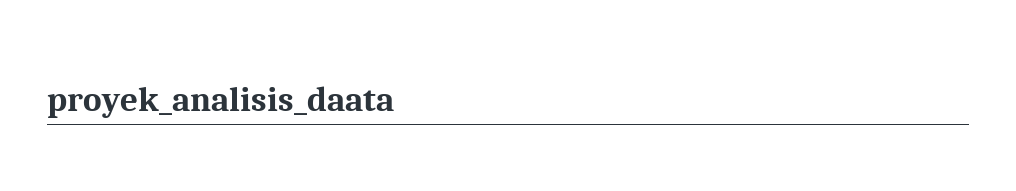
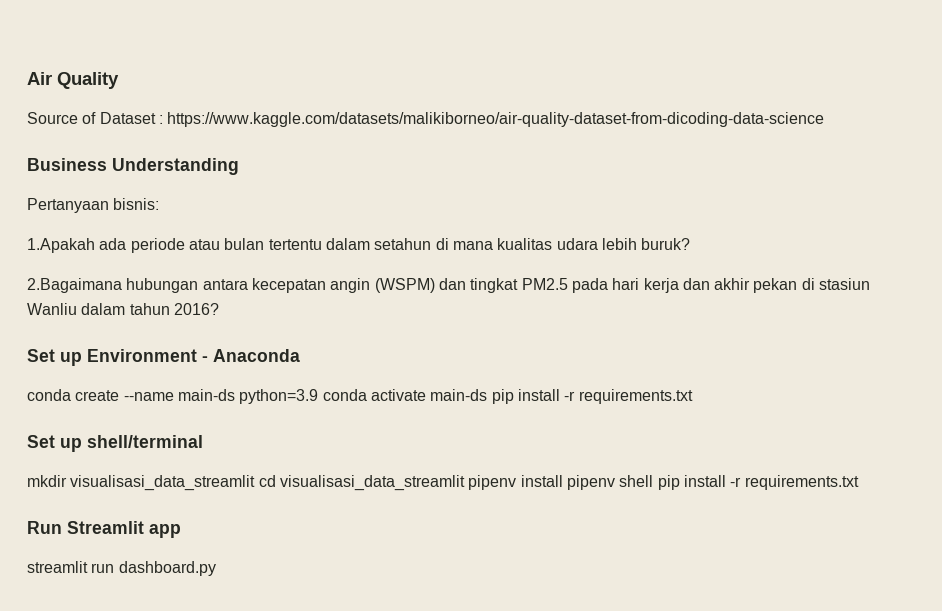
[47,86,394,118] proyek_analisis_daata -> [27,72,119,89] [27,112,825,127] [27,158,239,175] [27,198,160,213] [27,238,691,253] [27,278,871,293] [27,303,219,315] [27,349,300,366] [27,389,693,404] [27,435,203,452] [27,475,859,491] [27,521,181,538] [27,561,216,576] Air Quality // Source of Dataset : https://www.kaggle.com/datasets/malikiborneo/air-quality-dataset-from-dicoding-data-science // Business Understanding // Pertanyaan bisnis: // 1.Apakah ada periode atau bulan tertentu dalam setahun di mana kualitas udara lebih buruk? // 2.Bagaimana hubungan antara kecepatan angin (WSPM) dan tingkat PM2.5 pada hari kerja dan akhir pekan di stasiun Wanliu dalam tahun 2016? // Set up Environment - Anaconda // conda create --name main-ds python=3.9 conda activate main-ds pip install -r requirements.txt // Set up shell/terminal // mkdir visualisasi_data_streamlit cd visualisasi_data_streamlit pipenv install pipenv shell pip install -r requirements.txt // Run Streamlit app // streamlit run dashboard.py

